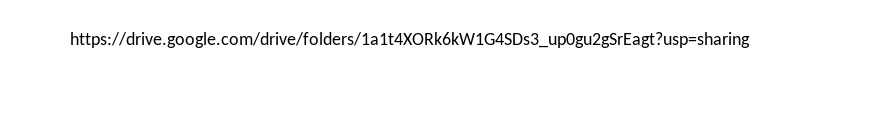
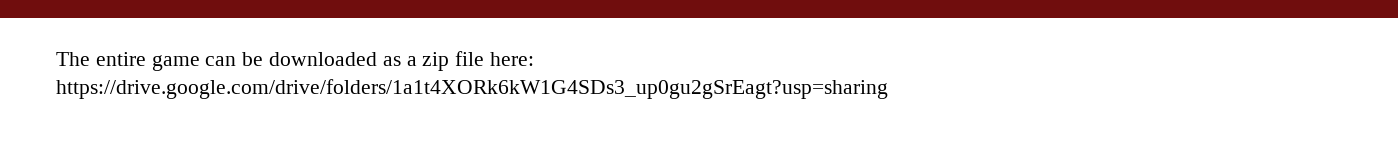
(70, 40) none -> [56,51,535,71] The entire game can be downloaded as a zip file here:

